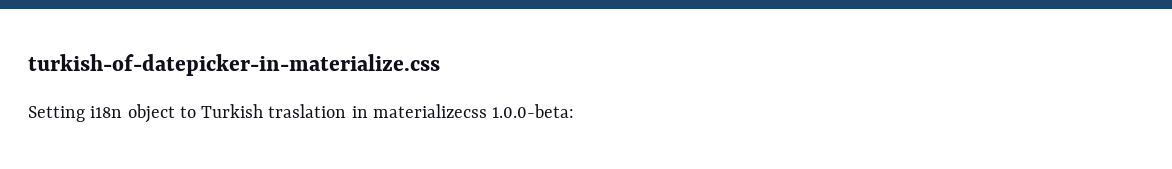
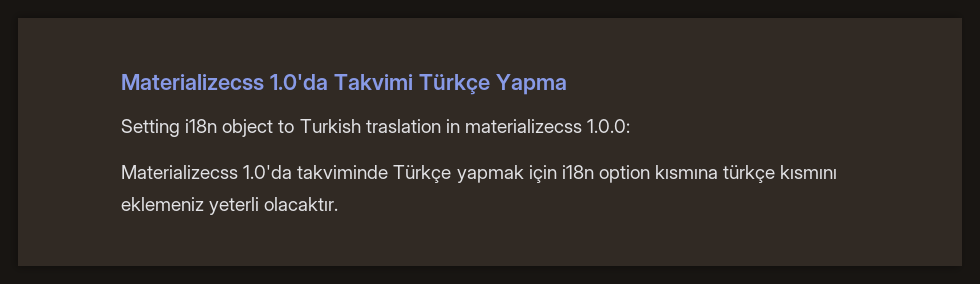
[28,54,440,76] turkish-of-datepicker-in-materialize.css -> [121,74,567,95] Materializecss 1.0'da Takvimi Türkçe Yapma
[492,104,575,118] 1.0.0-beta: -> [587,119,631,133] [121,165,838,183] [121,197,339,215] 1.0.0: // Materializecss 1.0'da takviminde Türkçe yapmak için i18n option kısmına türkçe kısmını eklemeniz yeterli olacaktır.

